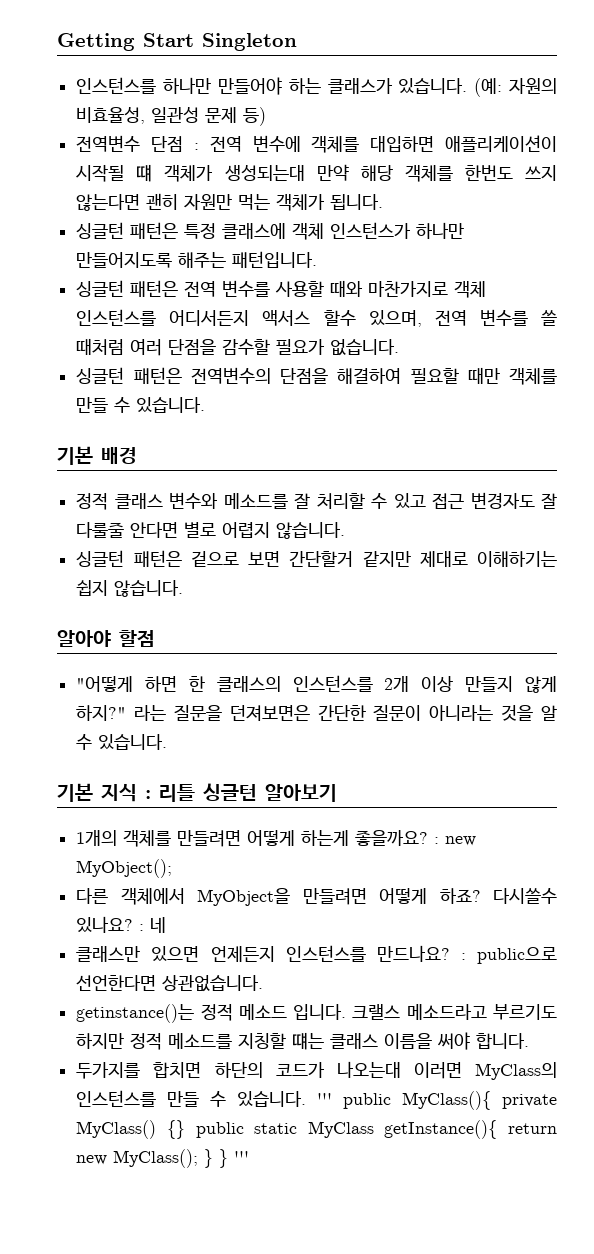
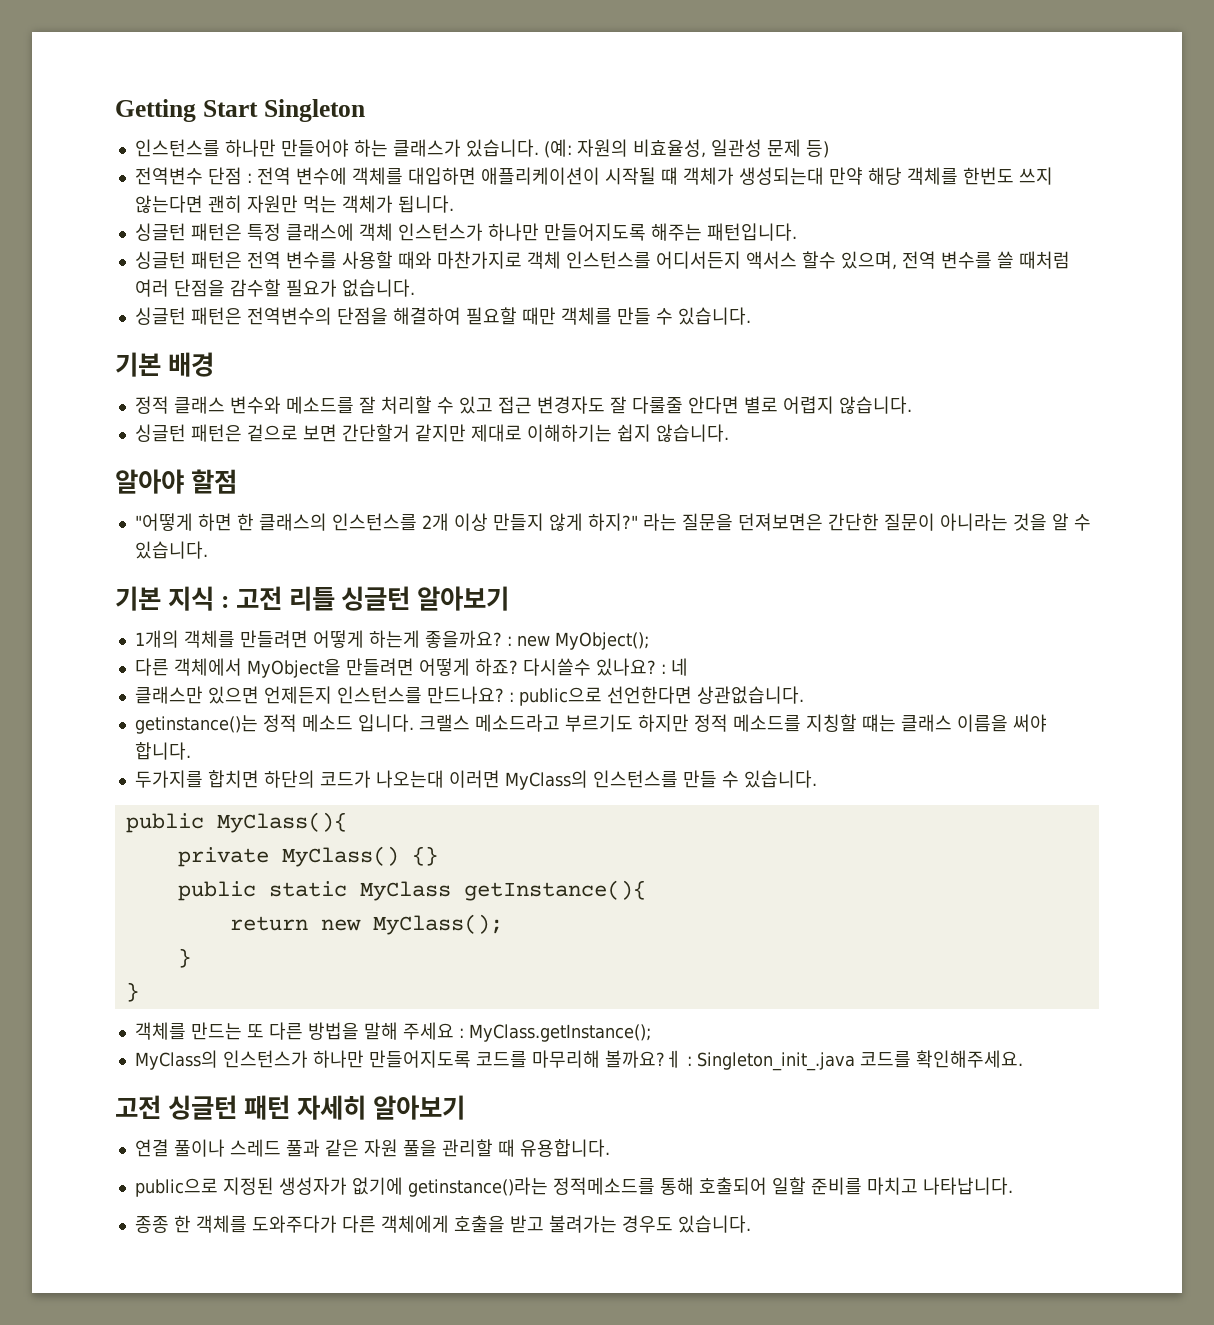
(151, 794) none -> [235,586,282,610] 고전
[317,1093,333,1105] ''' -> (817, 779) //
(492, 1100) none -> (347, 822) //
(185, 1129) none -> (438, 856) //
(498, 1129) none -> (646, 890) //
[204,1149,250,1168] } } ''' -> [177,948,191,968] [125,982,139,1002] [134,1022,651,1042] [134,1050,1023,1071] [115,1095,465,1120] [134,1139,610,1157] [134,1177,1013,1197] [134,1215,751,1233] // } // } // 객체를 만드는 또 다른 방법을 말해 주세요 : MyClass.getInstance(); // MyClass의 인스턴스가 하나만 만들어지도록 코드를 마무리해 볼까요?ㅔ : Singleton_init_.java 코드를 확인해주세요. // 고전 싱글턴 패턴 자세히 알아보기 // 연결 풀이나 스레드 풀과 같은 자원 풀을 관리할 때 유용합니다. // public으로 지정된 생성자가 없기에 getinstance()라는 정적메소드를 통해 호출되어 일할 준비를 마치고 나타납니다. // 종종 한 객체를 도와주다가 다른 객체에게 호출을 받고 불려가는 경우도 있습니다.

